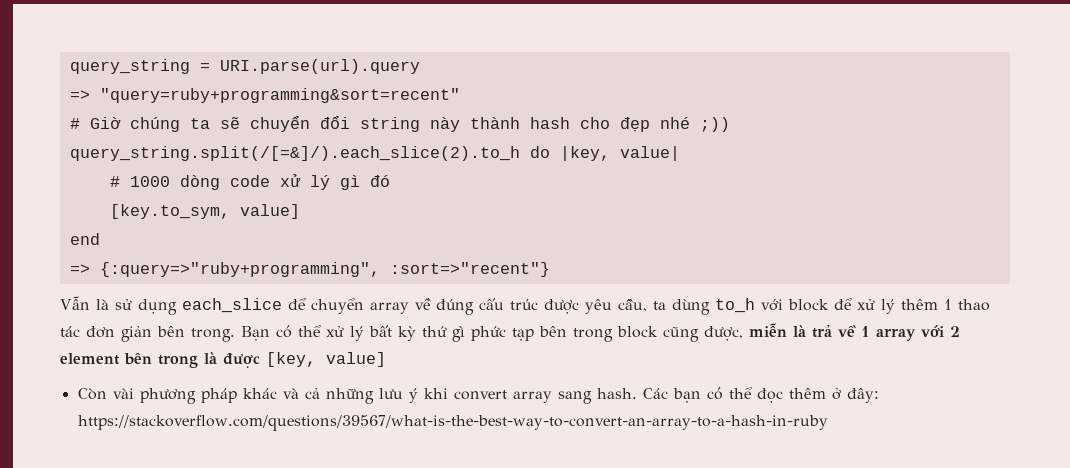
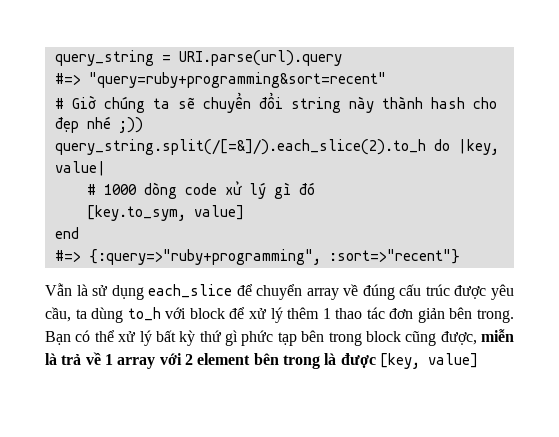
[69,90,90,100] => -> [54,73,81,85] #=>
[69,264,90,274] => -> [54,250,81,262] #=>
[77,387,879,404] [77,415,828,431] // Còn vài phương pháp khác và cả những lưu ý khi convert array sang hash. Các bạn có thể đọc thêm ở đây: https://stackoverflow.com/questions/39567/what-is-the-best-way-to-convert-an-array-to-a-hash-in-ruby -> (478, 360) none

